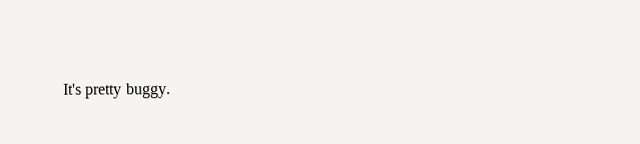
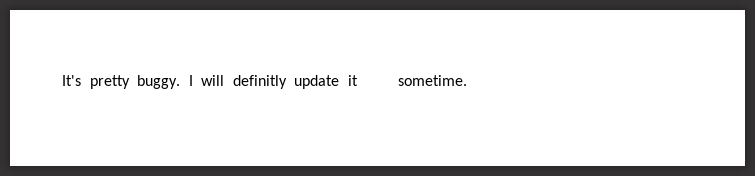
(171, 91) none -> [188,75,467,89] I will definitly update it sometime.

